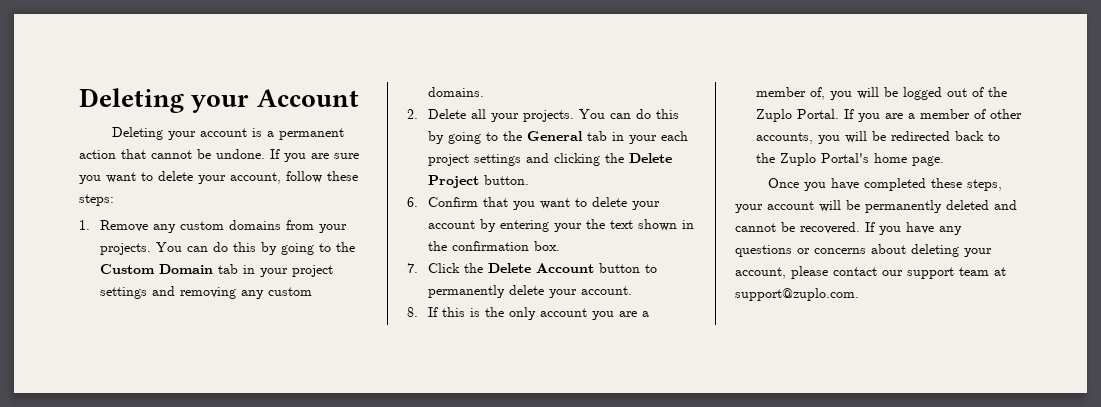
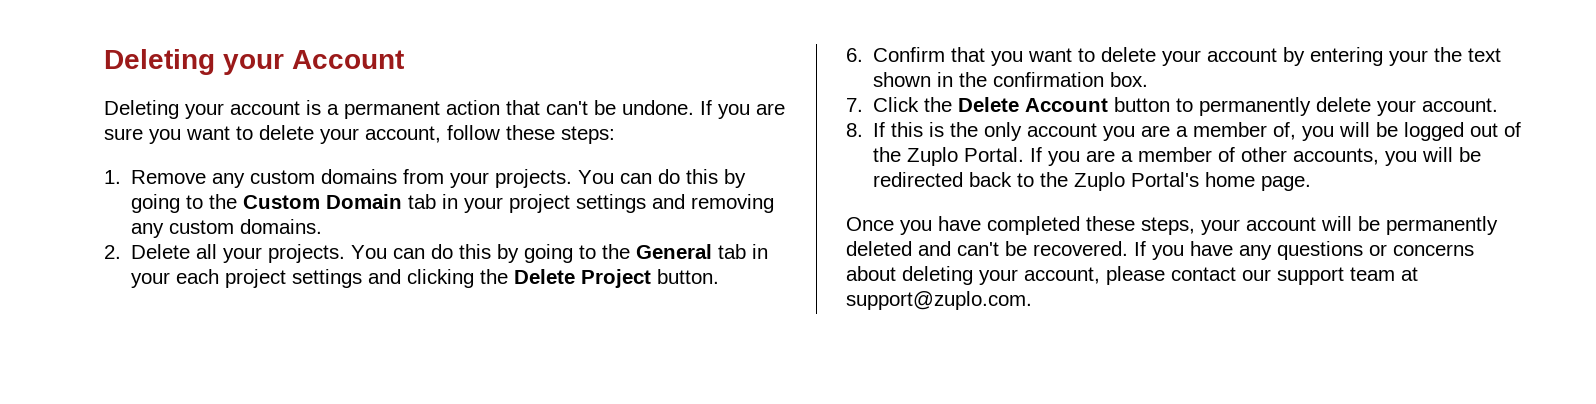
[151,150,192,159] cannot -> [546,101,588,115] can't
[735,223,776,232] cannot -> [957,242,999,256] can't

